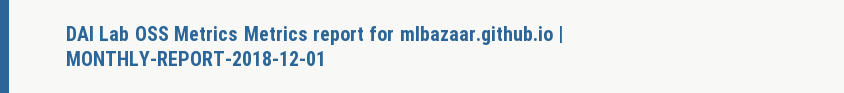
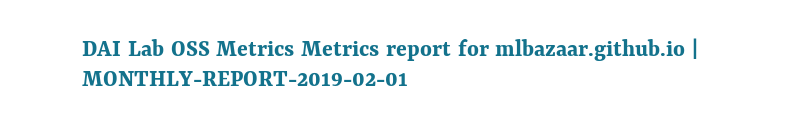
[66,51,326,66] MONTHLY-REPORT-2018-12-01 -> [82,71,408,86] MONTHLY-REPORT-2019-02-01

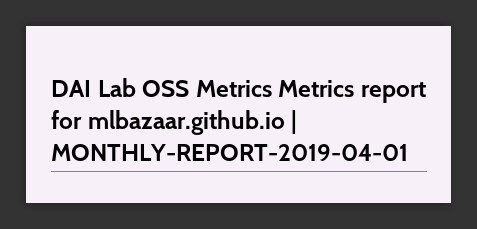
[82,71,408,86] MONTHLY-REPORT-2019-02-01 -> [51,144,408,161] MONTHLY-REPORT-2019-04-01

